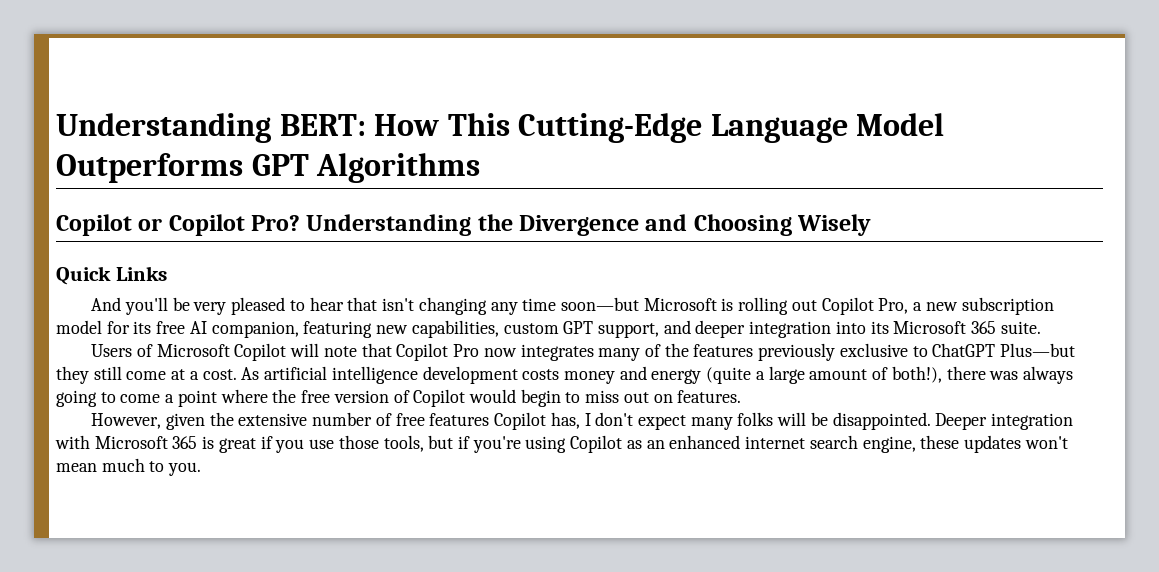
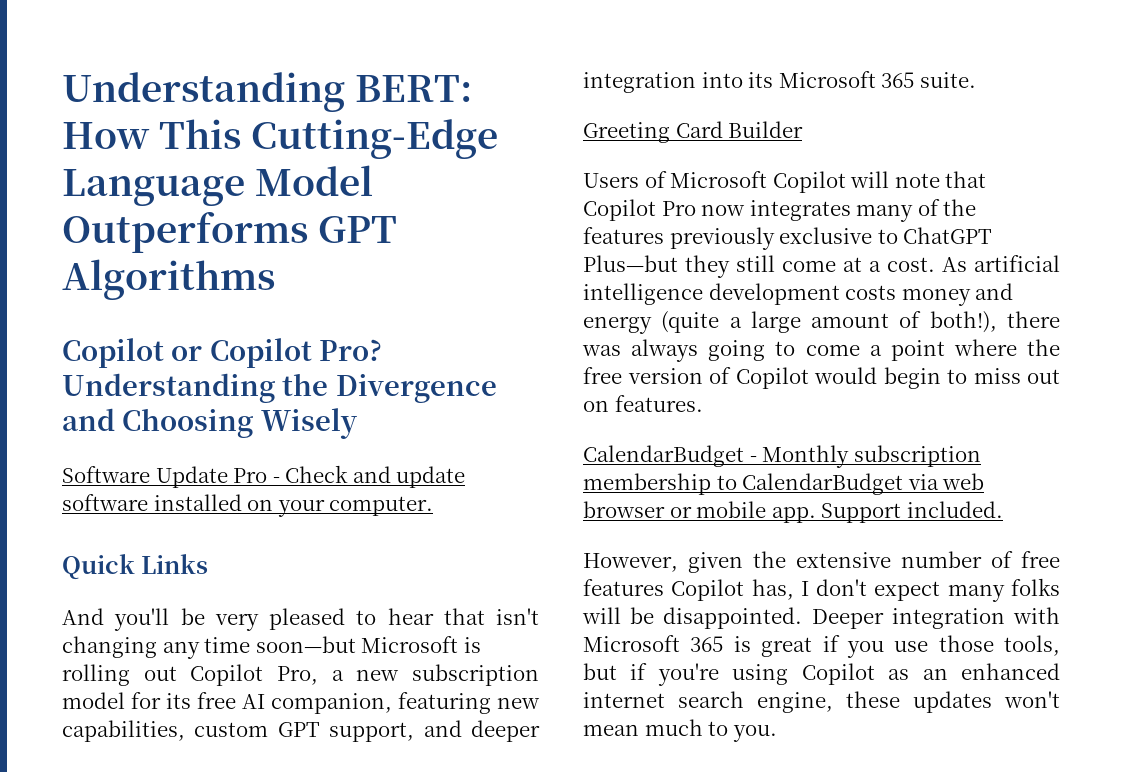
(872, 225) none -> [62,465,466,488] [62,494,434,517] // Software Update Pro - Check and update software installed on your computer.
(1041, 327) none -> [583,121,804,143] // Greeting Card Builder
(742, 396) none -> [583,445,981,468] [583,473,985,495] [583,501,1003,523] // CalendarBudget - Monthly subscription membership to CalendarBudget via web browser or mobile app. Support included.

